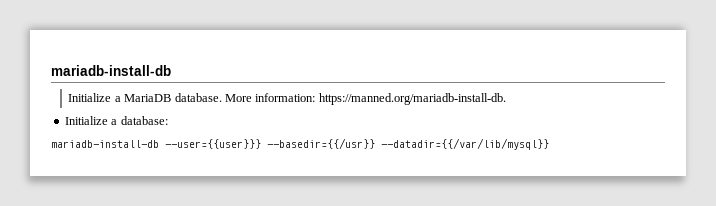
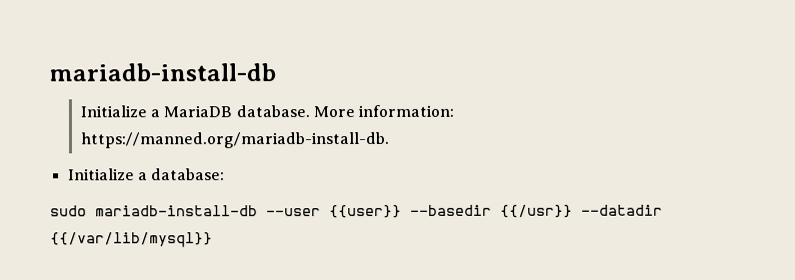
[51,138,549,150] mariadb-install-db --user={{user}}} --basedir={{/usr}} --datadir={{/var/lib/mysql}} -> [50,204,663,219] [50,232,213,248] sudo mariadb-install-db --user {{user}} --basedir {{/usr}} --datadir {{/var/lib/mysql}}

